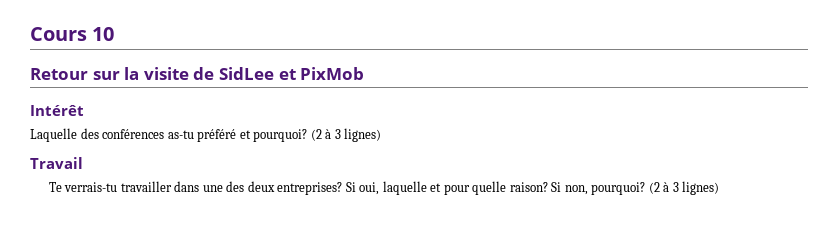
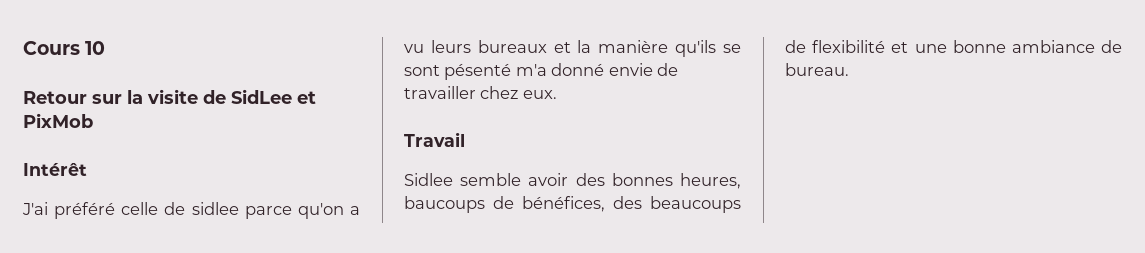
[30,128,382,142] [30,157,83,169] [48,181,720,195] Laquelle des conférences as-tu préféré et pourquoi? (2 à 3 lignes) // Travail // Te verrais-tu travailler dans une des deux entreprises? Si oui, laquelle et pour quelle raison? Si non, pourquoi? (2 à 3 lignes) -> [22,202,360,219] [404,40,741,57] [404,63,679,80] [404,86,557,99] [404,132,465,147] [404,173,741,189] [404,196,741,213] [785,40,1122,53] [785,63,849,76] J'ai préféré celle de sidlee parce qu'on a vu leurs bureaux et la manière qu'ils se sont pésenté m'a donné envie de travailler chez eux. // Travail // Sidlee semble avoir des bonnes heures, baucoups de bénéfices, des beaucoups de flexibilité et une bonne ambiance de bureau.

